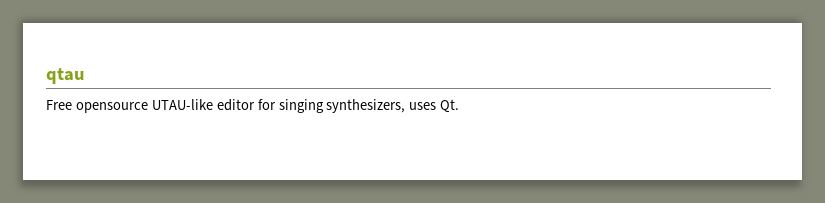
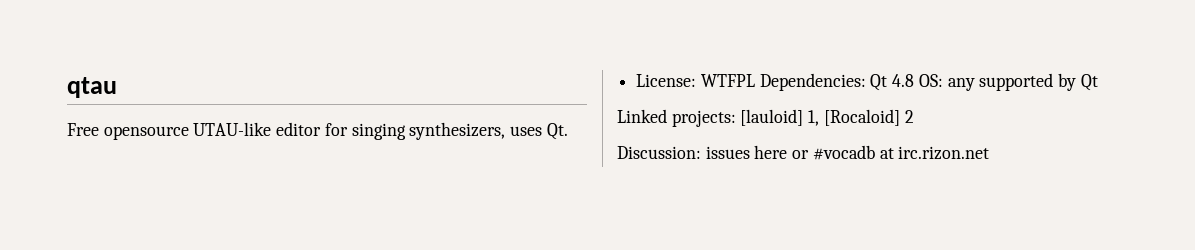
(460, 106) none -> [636,73,1098,91] [617,109,914,127] [617,145,990,160] // License: WTFPL Dependencies: Qt 4.8 OS: any supported by Qt // Linked projects: [lauloid] 1, [Rocaloid] 2 // Discussion: issues here or #vocadb at irc.rizon.net

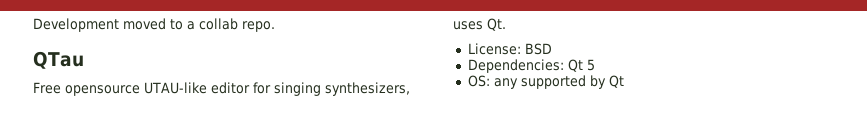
[67,77,117,98] qtau -> [33,18,275,32] [33,51,84,69] Development moved to a collab repo. // QTau
[700,74,755,87] WTFPL -> [524,43,552,55] BSD //
[892,74,915,87] 4.8 -> [586,59,595,71] 5 //
[617,109,914,127] [617,145,990,160] // Linked projects: [lauloid] 1, [Rocaloid] 2 // Discussion: issues here or #vocadb at irc.rizon.net -> (624, 81) none

